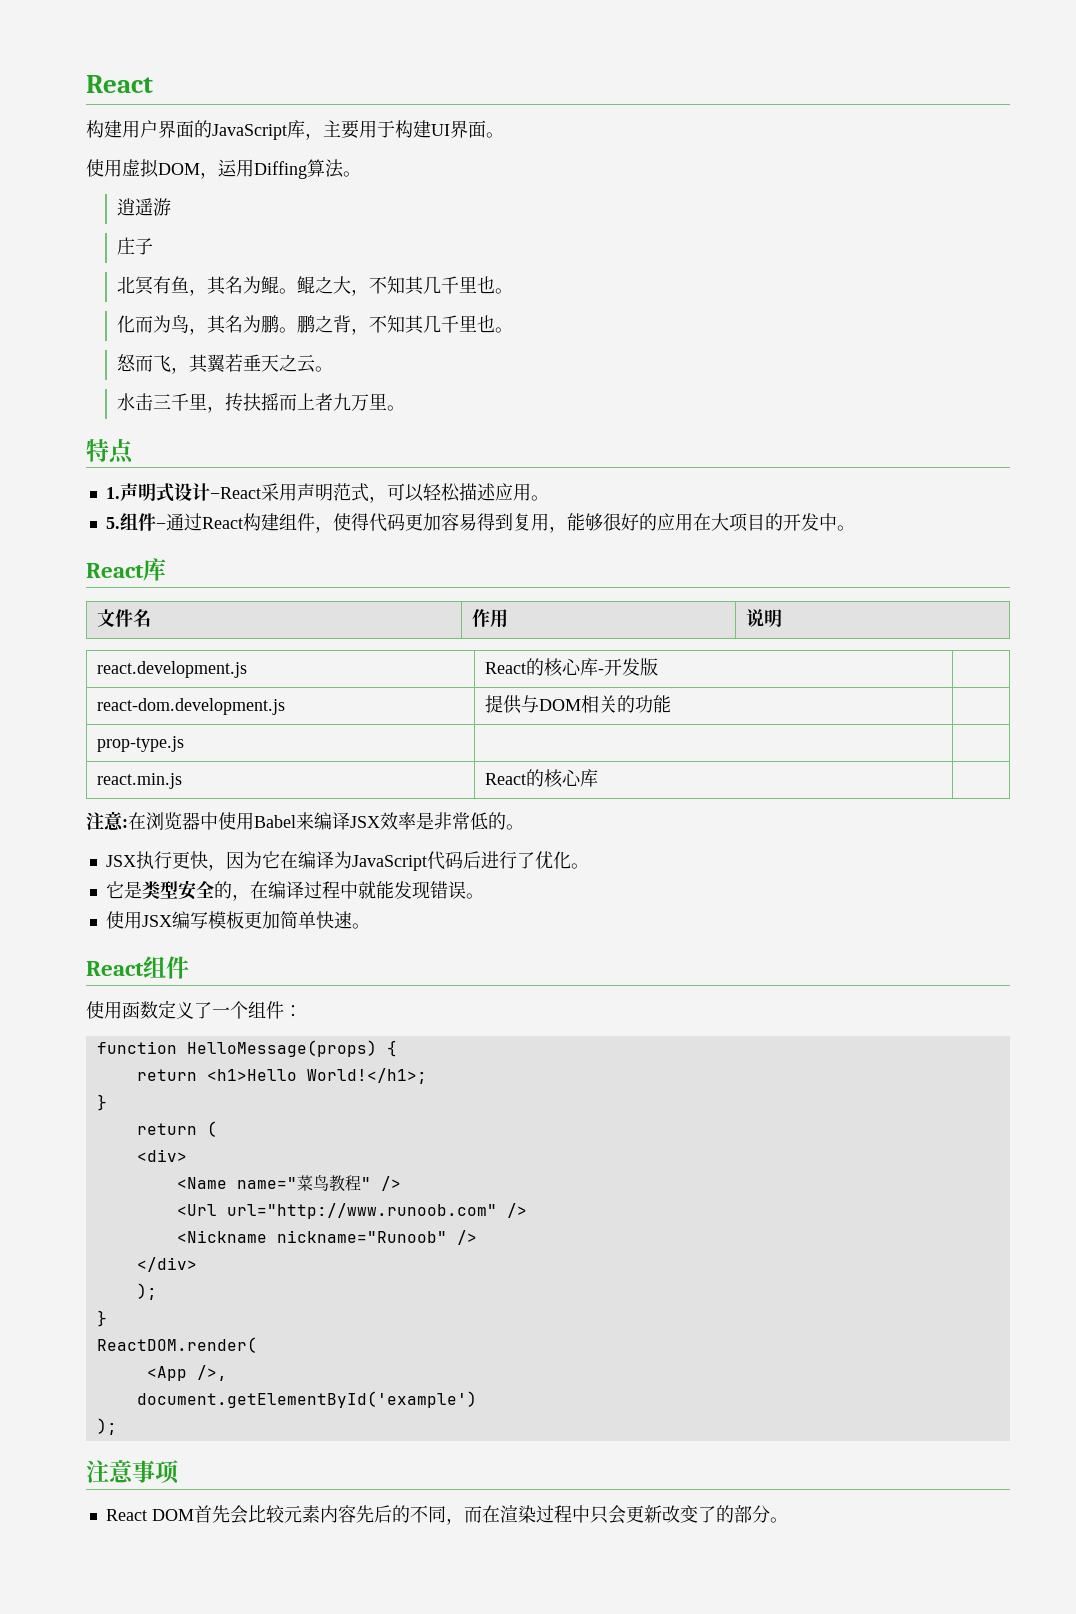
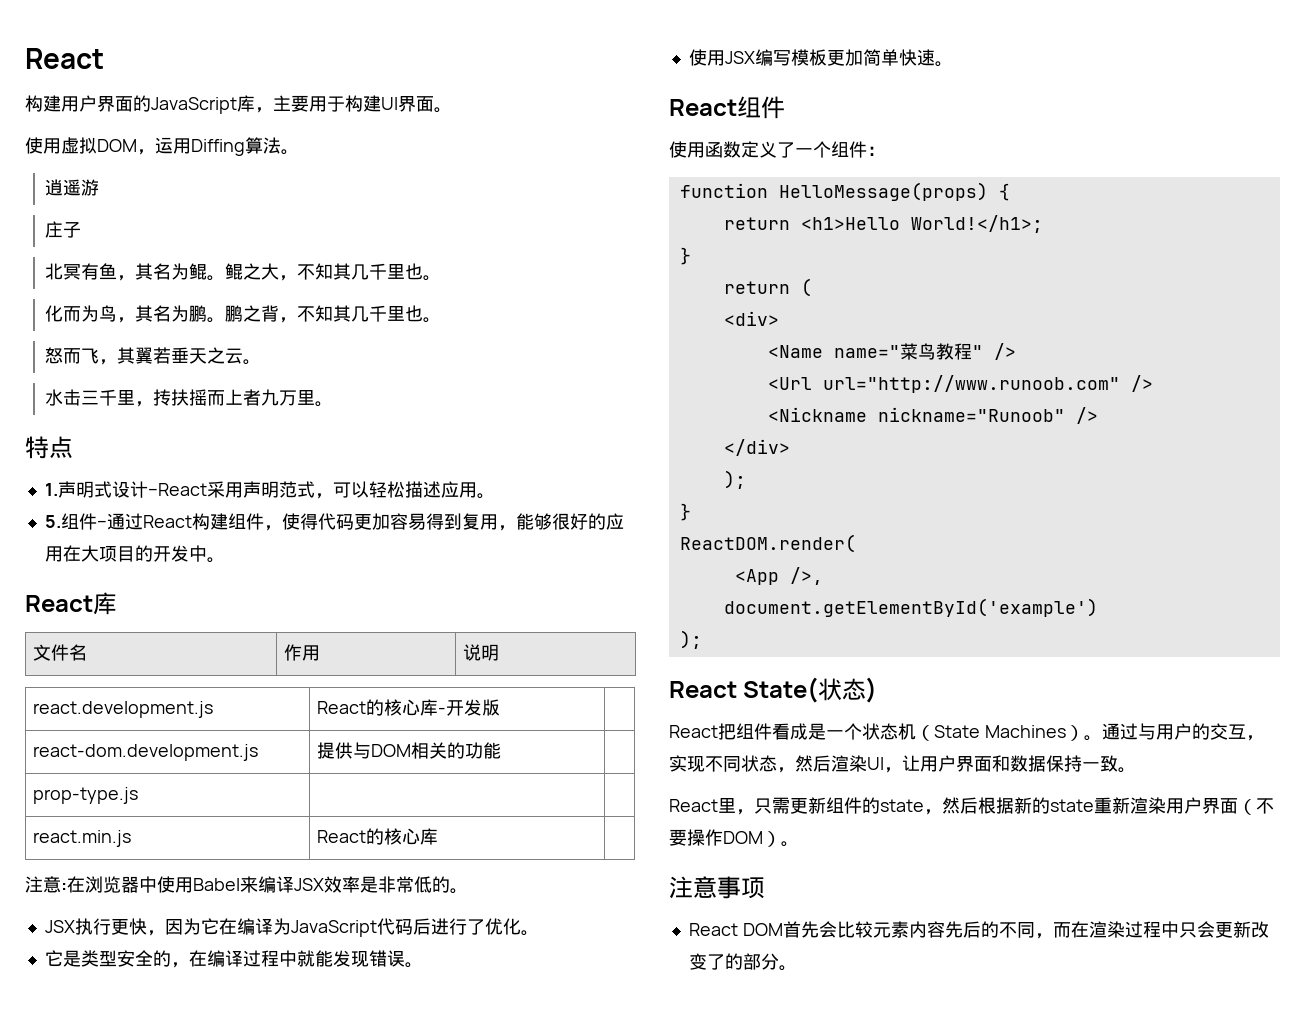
(117, 1426) none -> [669,677,878,703] [669,723,1264,741] [669,755,1136,773] [669,797,1274,815] [669,829,799,847] // React State(状态) // React把组件看成是一个状态机（State Machines）。通过与用户的交互，实现不同状态，然后渲染UI，让用户界面和数据保持一致。 // React里，只需更新组件的state，然后根据新的state重新渲染用户界面（不要操作DOM）。

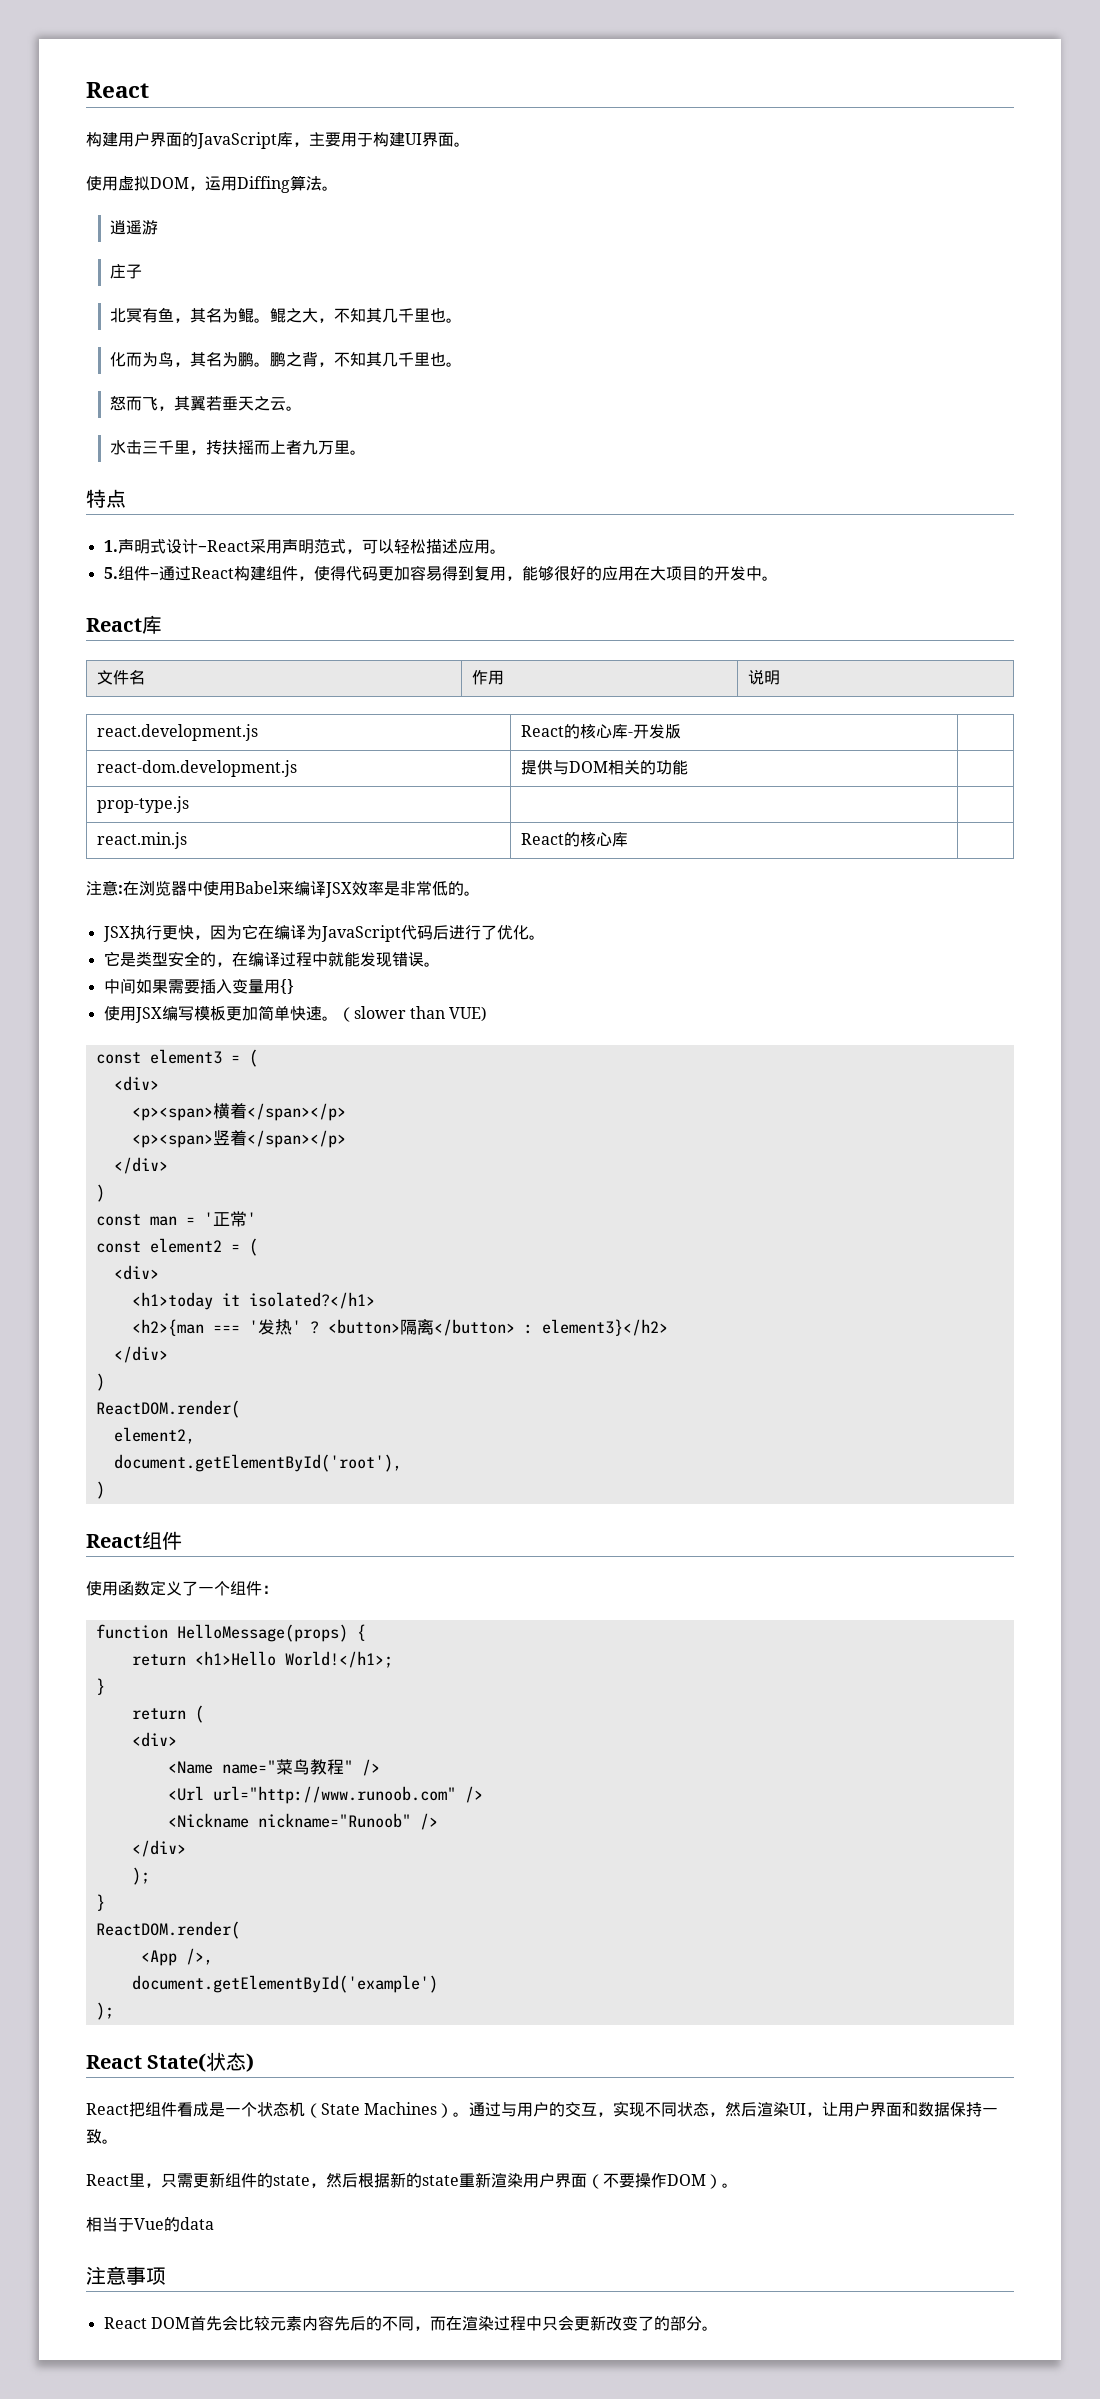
(423, 965) none -> [103,978,294,994] // 中间如果需要插入变量用{}
(953, 64) none -> [337,1006,488,1022] [95,1049,258,1067] [113,1076,159,1091] [131,1103,346,1121] [131,1130,346,1148] [113,1157,168,1174] [95,1184,105,1202] [95,1211,256,1227] [95,1238,258,1256] [113,1265,159,1280] [131,1292,375,1310] [131,1319,668,1336] [113,1346,168,1363] [95,1373,105,1391] [95,1400,240,1418] [113,1427,195,1444] [113,1454,402,1472] [95,1481,105,1499] （slower than VUE) // const element3 = ( // <div> // <p><span>横着</span></p> // <p><span>竖着</span></p> // </div> // ) // const man = '正常' // const element2 = ( // <div> // <h1>today it isolated?</h1> // <h2>{man === '发热' ? <button>隔离</button> : element3}</h2> // </div> // ) // ReactDOM.render( // element2, // document.getElementById('root'), // )
(799, 844) none -> [86,2217,214,2232] // 相当于Vue的data

